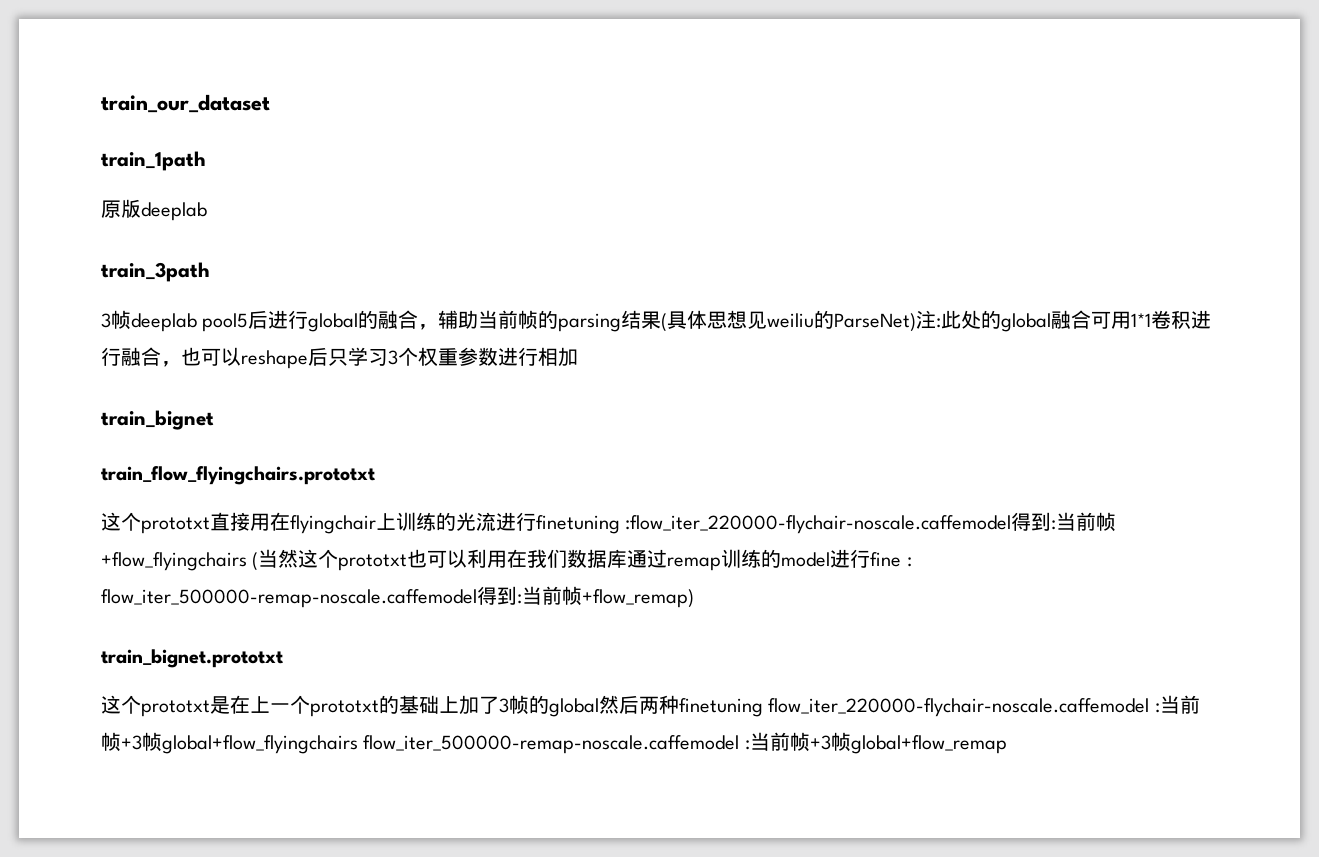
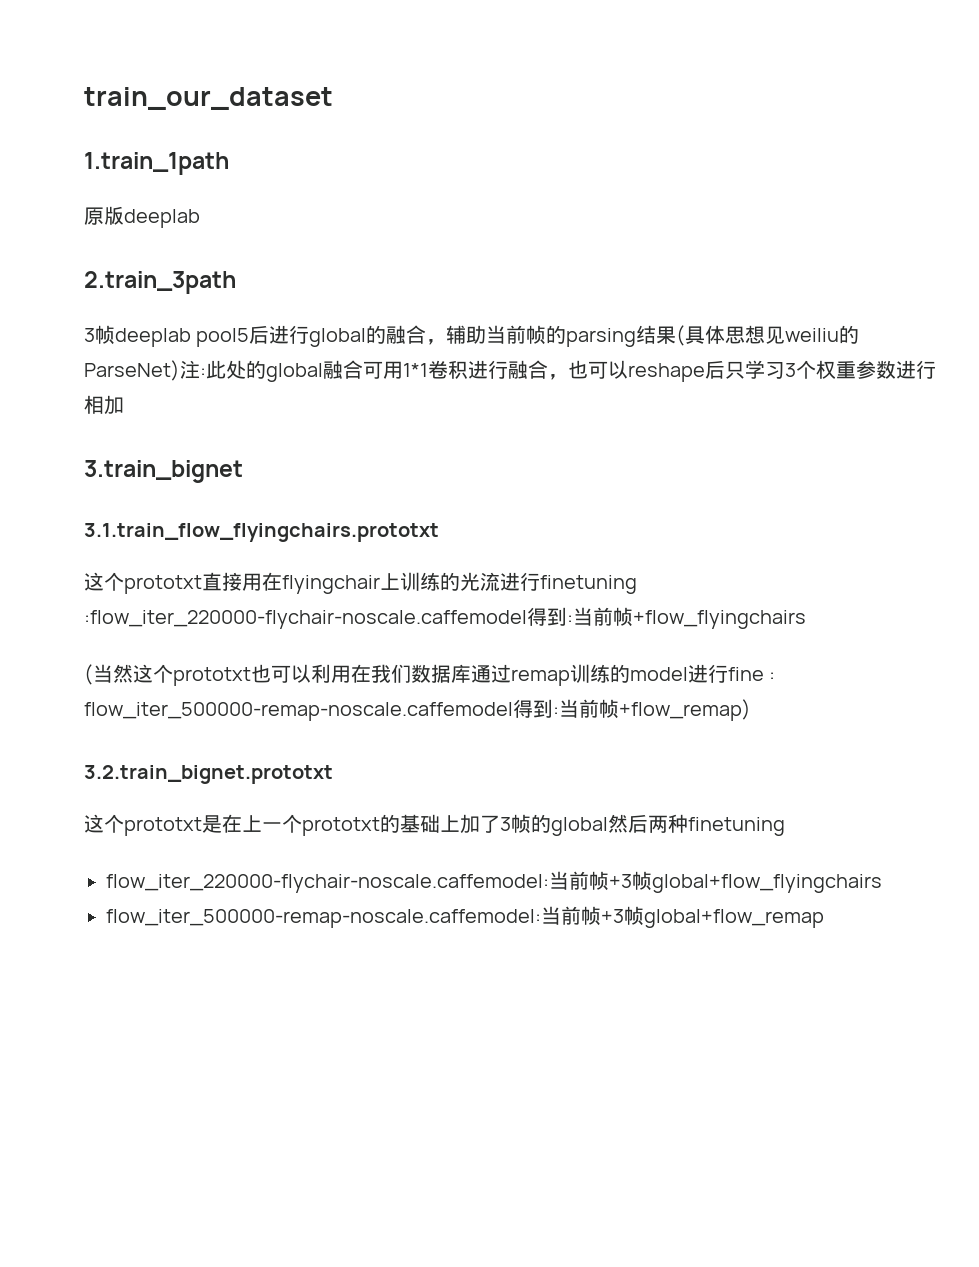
[101,151,206,171] train_1path -> [84,152,229,175] 1.train_1path
[101,262,210,282] train_3path -> [84,271,236,294] 2.train_3path
[101,410,214,430] [101,466,375,485] train_bignet // train_flow_flyingchairs.prototxt -> [84,460,243,483] [84,523,439,542] 3.train_bignet // 3.1.train_flow_flyingchairs.prototxt
(247, 561) none -> (806, 619) //
[101,649,283,668] train_bignet.prototxt -> [84,765,333,784] 3.2.train_bignet.prototxt
[768,698,1160,717] flow_iter_220000-flychair-noscale.caffemodel : -> [106,874,549,893] // flow_iter_220000-flychair-noscale.caffemodel:
[363,735,750,754] flow_iter_500000-remap-noscale.caffemodel : -> [106,909,541,928] // flow_iter_500000-remap-noscale.caffemodel:

